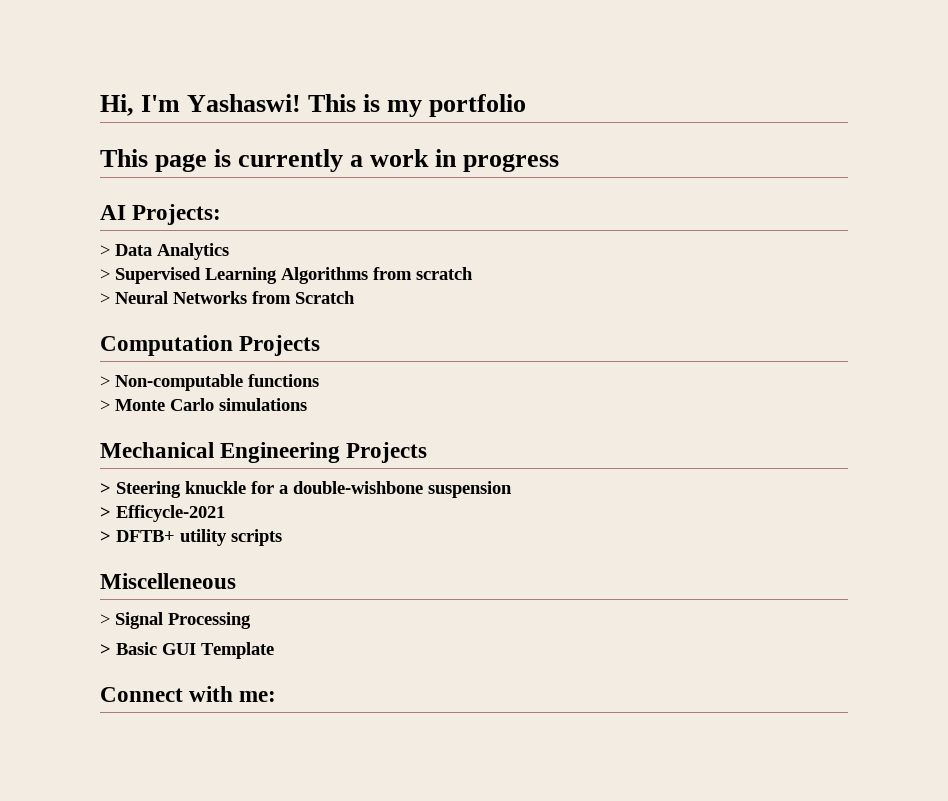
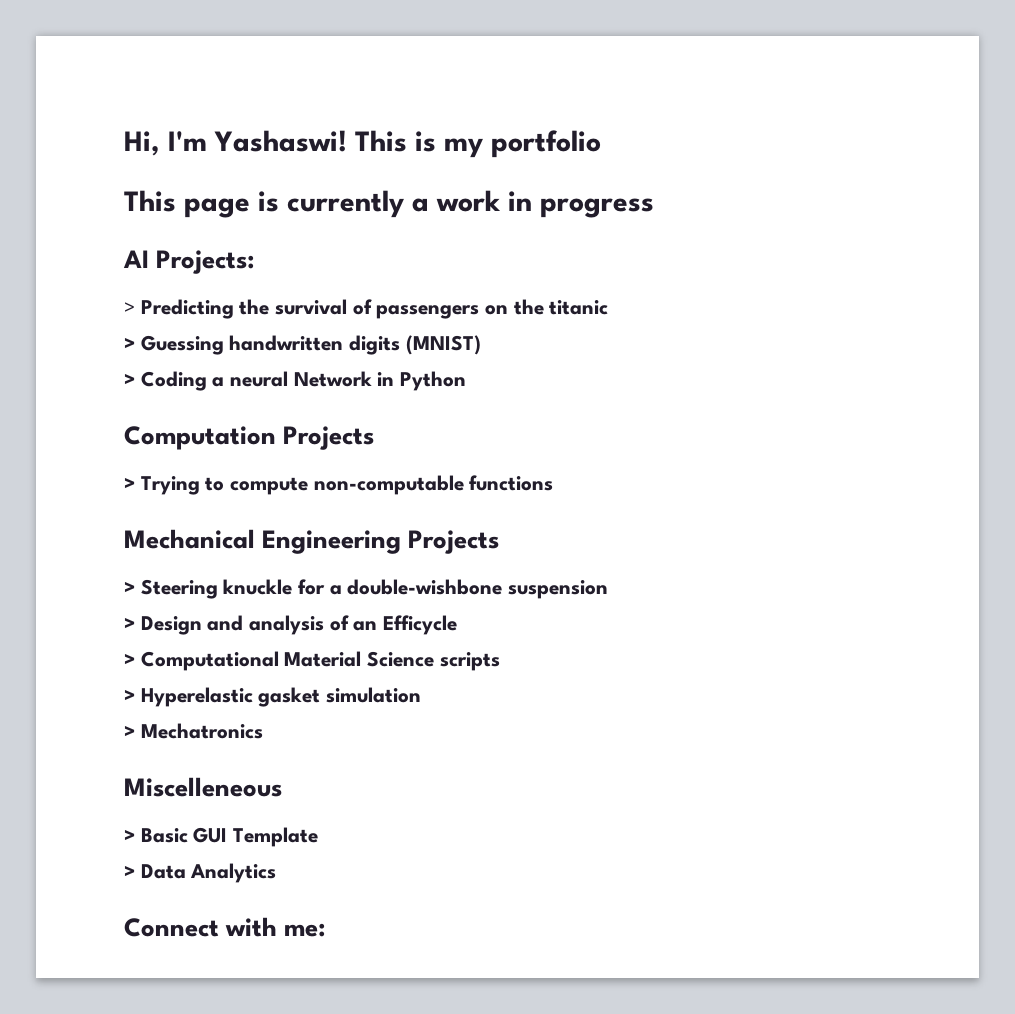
[115,243,229,260] [100,267,473,284] [100,291,355,304] [100,335,321,356] [100,374,319,391] [100,398,307,411] Data Analytics // > Supervised Learning Algorithms from scratch // > Neural Networks from Scratch // Computation Projects // > Non-computable functions // > Monte Carlo simulations -> [140,299,609,319] [124,335,481,355] [124,371,467,391] [124,426,375,450] [124,475,554,495] Predicting the survival of passengers on the titanic // > Guessing handwritten digits (MNIST) // > Coding a neural Network in Python // Computation Projects // > Trying to compute non-computable functions
[116,505,225,522] [100,529,282,546] [100,573,236,589] [100,612,251,629] Efficycle-2021 // > DFTB+ utility scripts // Miscelleneous // > Signal Processing -> [140,615,458,635] [124,651,500,671] [124,687,422,707] [124,723,263,739] [124,777,282,797] Design and analysis of an Efficycle // > Computational Material Science scripts // > Hyperelastic gasket simulation // > Mechatronics // Miscelleneous
(274, 650) none -> [124,863,277,883] // > Data Analytics

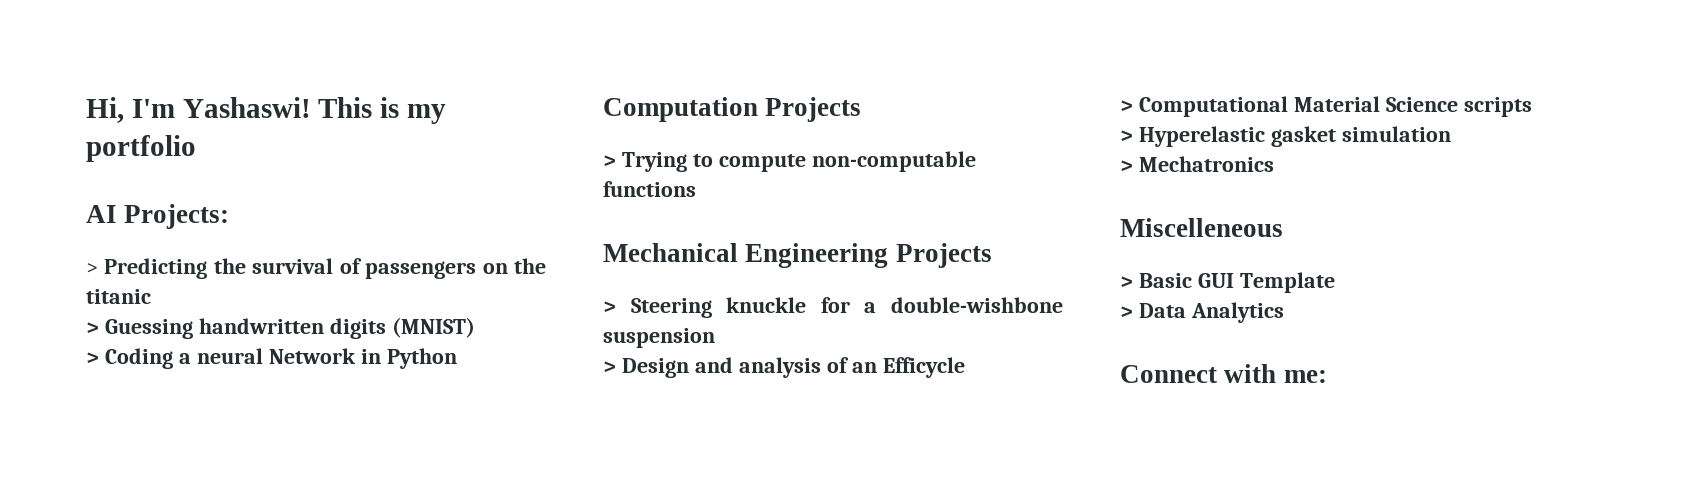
[124,190,654,218] // This page is currently a work in progress -> (196, 148) none

